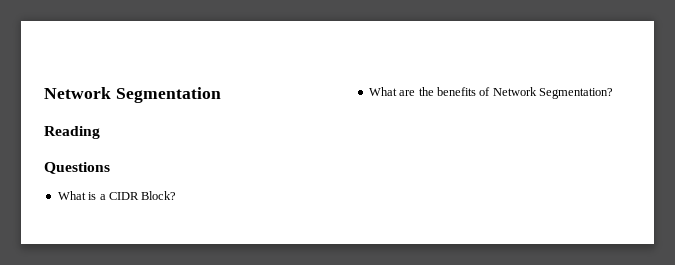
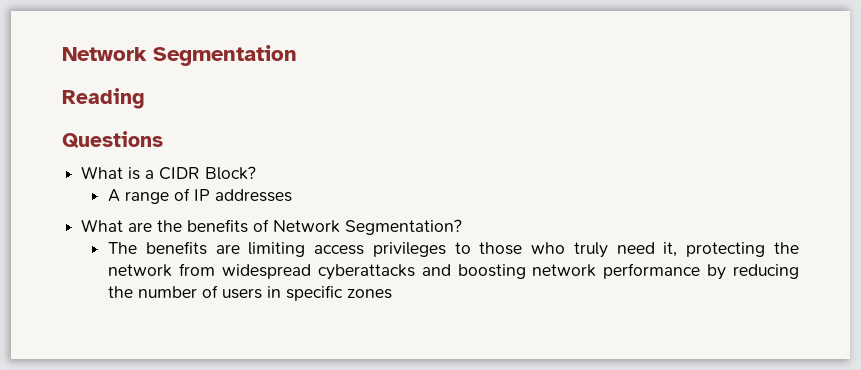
(177, 195) none -> [108,188,293,204] // A range of IP addresses
(613, 93) none -> [108,241,799,258] [108,263,800,280] [108,285,393,301] // The benefits are limiting access privileges to those who truly need it, protecting the network from widespread cyberattacks and boosting network performance by reducing the number of users in specific zones

